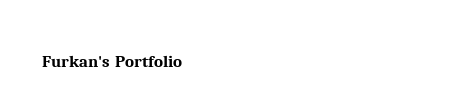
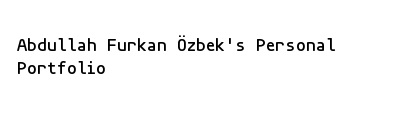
[42,55,110,67] Furkan's -> [17,35,336,51] Abdullah Furkan Özbek's Personal

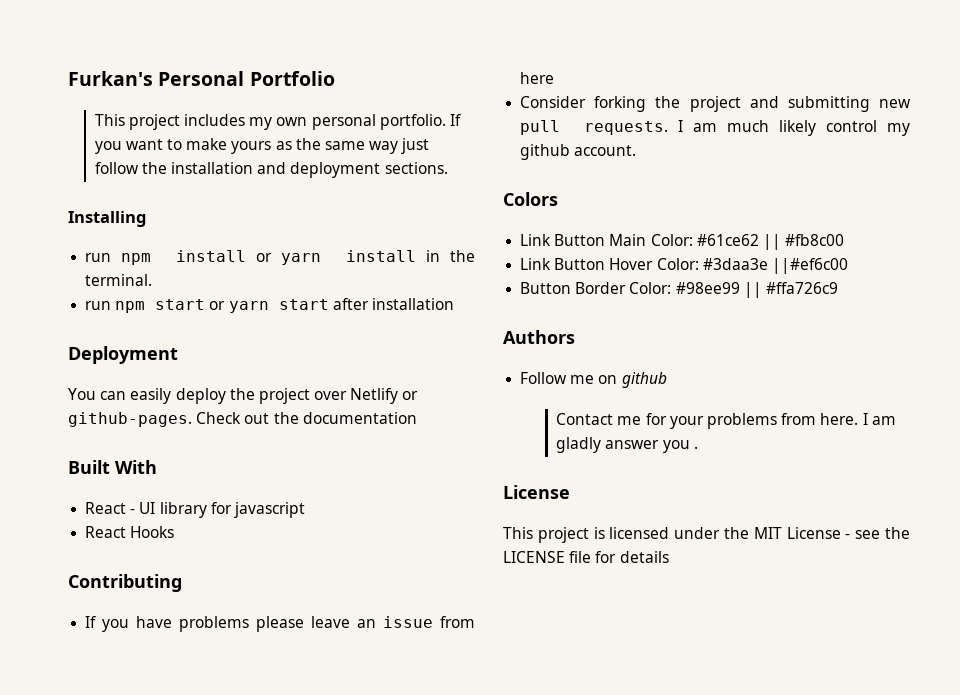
[17,35,246,51] Abdullah Furkan Özbek's -> [68,71,153,86] Furkan's
(106, 67) none -> [94,114,461,130] [94,138,430,154] [94,162,448,178] [68,211,146,227] [85,250,475,265] [85,274,153,286] [85,298,454,313] [68,346,178,364] [68,388,419,404] [68,412,417,427] [68,460,157,474] [85,502,305,518] [85,526,175,538] [68,574,182,592] [85,616,475,632] [520,72,555,84] [520,96,911,112] [520,120,910,136] [520,144,637,160] [503,192,558,206] [520,234,845,250] [520,258,848,274] [520,282,838,298] [503,330,575,344] [520,372,667,388] [556,413,896,429] [556,437,698,453] [503,485,570,499] [503,527,910,543] [503,551,669,563] // This project includes my own personal portfolio. If you want to make yours as the same way just follow the installation and deployment sections. // Installing // run npm install or yarn install in the terminal. // run npm start or yarn start after installation // Deployment // You can easily deploy the project over Netlify or github-pages. Check out the documentation // Built With // React - UI library for javascript // React Hooks // Contributing // If you have problems please leave an issue from here // Consider forking the project and submitting new pull requests. I am much likely control my github account. // Colors // Link Button Main Color: #61ce62 || #fb8c00 // Link Button Hover Color: #3daa3e ||#ef6c00 // Button Border Color: #98ee99 || #ffa726c9 // Authors // Follow me on github // Contact me for your problems from here. I am gladly answer you . // License // This project is licensed under the MIT License - see the LICENSE file for details

